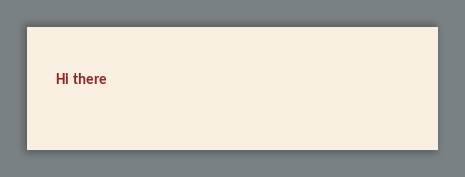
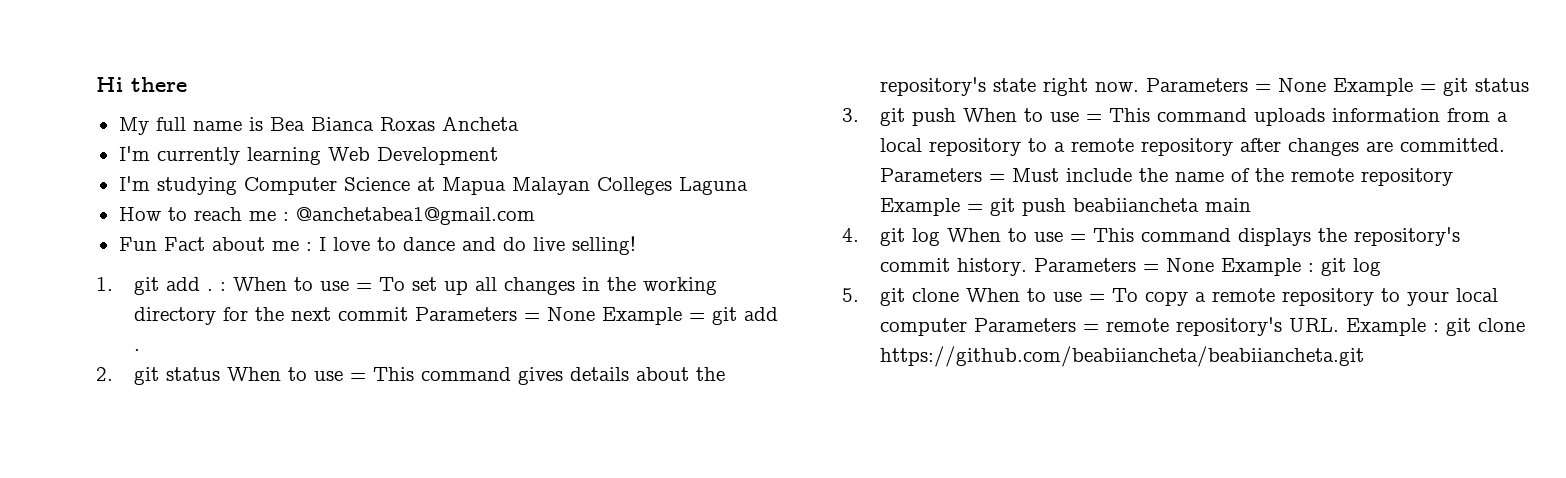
(107, 78) none -> [118,116,519,135] [118,146,498,165] [118,176,748,195] [118,207,535,225] [118,236,636,255] [96,277,718,295] [134,307,779,325] [134,349,141,351] [96,367,726,385] [880,77,1530,96] [842,108,1509,126] [880,138,1506,156] [880,168,1454,186] [880,198,1252,216] [842,227,1461,246] [880,258,1382,276] [842,288,1499,306] [880,317,1526,336] [880,346,1365,367] // My full name is Bea Bianca Roxas Ancheta // I'm currently learning Web Development // I'm studying Computer Science at Mapua Malayan Colleges Laguna // How to reach me : @anchetabea1@gmail.com // Fun Fact about me : I love to dance and do live selling! // 1. git add . : When to use = To set up all changes in the working directory for the next commit Parameters = None Example = git add . // 2. git status When to use = This command gives details about the repository's state right now. Parameters = None Example = git status // 3. git push When to use = This command uploads information from a local repository to a remote repository after changes are committed. Parameters = Must include the name of the remote repository Example = git push beabiiancheta main // 4. git log When to use = This command displays the repository's commit history. Parameters = None Example : git log // 5. git clone When to use = To copy a remote repository to your local computer Parameters = remote repository's URL. Example : git clone https://github.com/beabiiancheta/beabiiancheta.git

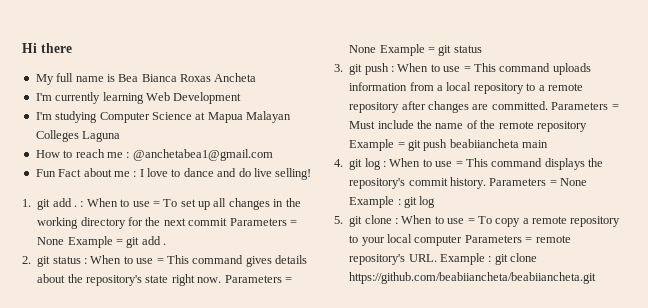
(221, 374) none -> [84,258,87,264] :
(957, 117) none -> [391,66,394,72] :
(941, 237) none -> [383,161,386,167] :
(960, 295) none -> [395,218,398,224] :

